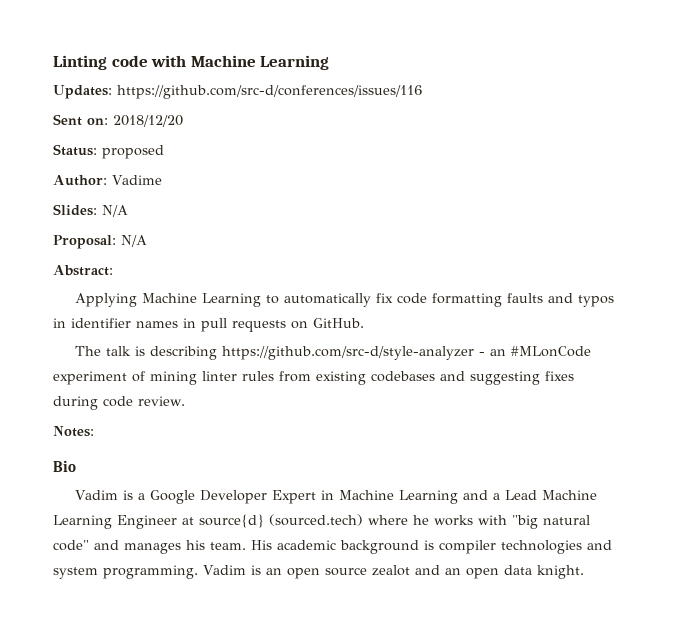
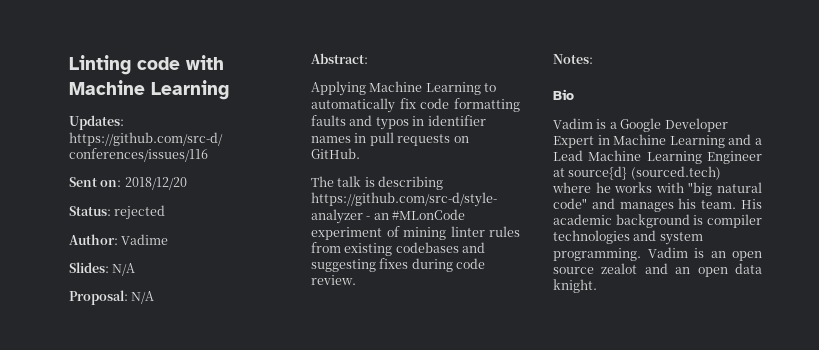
[102,145,164,159] proposed -> [114,205,166,220] rejected

